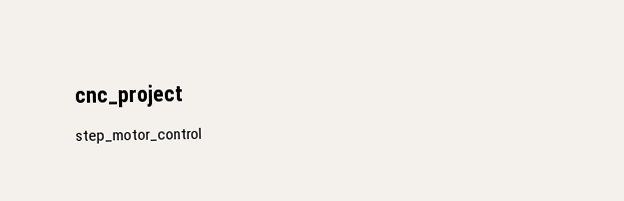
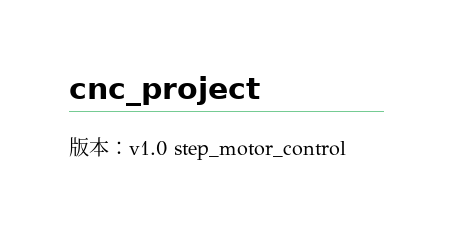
(184, 96) none -> [69,137,167,157] 版本：v1.0

